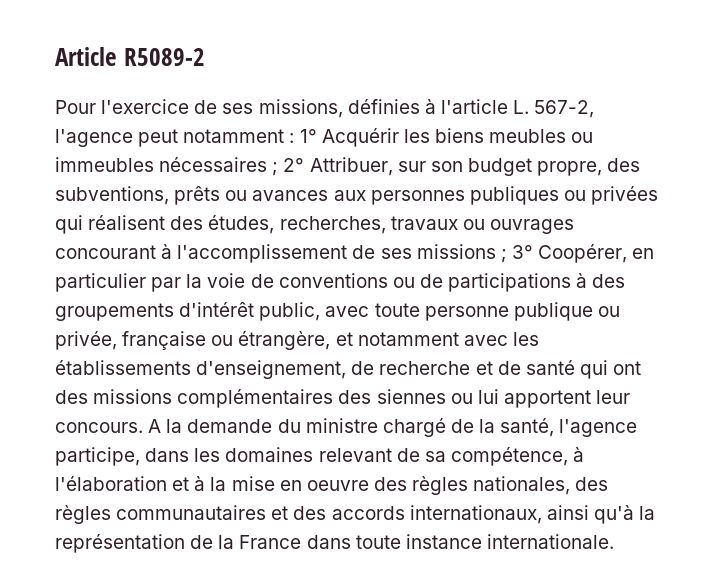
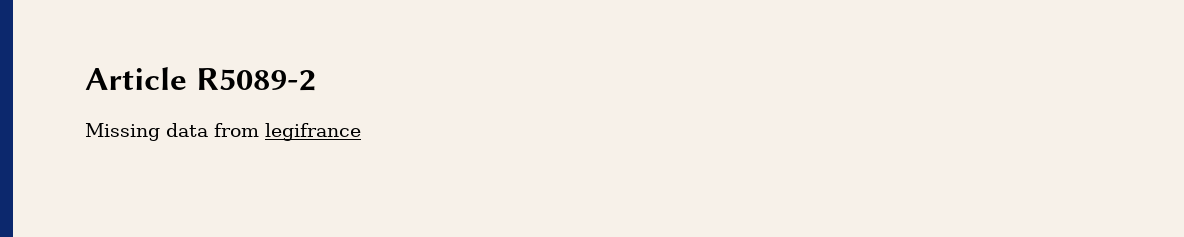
[55,99,595,118] [55,128,594,147] [55,157,641,176] [55,186,659,205] [55,215,574,234] [55,244,655,263] [55,273,626,292] [55,302,620,321] [55,331,539,350] [55,360,642,379] [55,389,631,408] [55,418,638,437] [55,447,585,466] [55,476,609,495] [55,505,656,524] [55,534,614,553] Pour l'exercice de ses missions, définies à l'article L. 567-2, l'agence peut notamment : 1° Acquérir les biens meubles ou immeubles nécessaires ; 2° Attribuer, sur son budget propre, des subventions, prêts ou avances aux personnes publiques ou privées qui réalisent des études, recherches, travaux ou ouvrages concourant à l'accomplissement de ses missions ; 3° Coopérer, en particulier par la voie de conventions ou de participations à des groupements d'intérêt public, avec toute personne publique ou privée, française ou étrangère, et notamment avec les établissements d'enseignement, de recherche et de santé qui ont des missions complémentaires des siennes ou lui apportent leur concours. A la demande du ministre chargé de la santé, l'agence participe, dans les domaines relevant de sa compétence, à l'élaboration et à la mise en oeuvre des règles nationales, des règles communautaires et des accords internationaux, ainsi qu'à la représentation de la France dans toute instance internationale. -> [85,123,361,141] Missing data from legifrance

